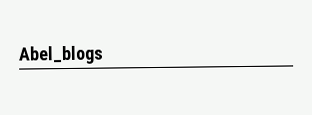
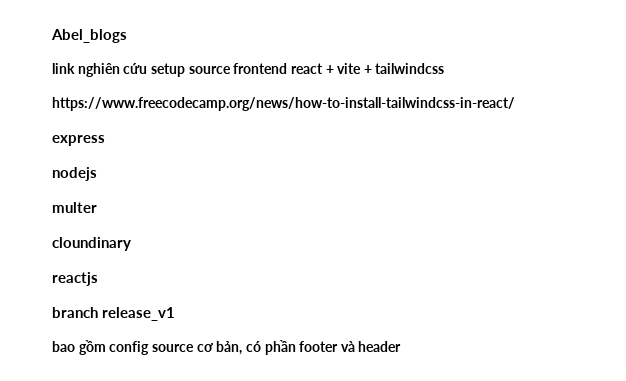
(104, 55) none -> [52,63,445,77] [52,97,515,111] [52,135,105,146] [52,167,97,181] [52,202,97,213] [52,237,131,251] [52,272,98,286] [52,307,175,321] [52,340,402,355] // link nghiên cứu setup source frontend react + vite + tailwindcss // https://www.freecodecamp.org/news/how-to-install-tailwindcss-in-react/ // express // nodejs // multer // cloundinary // reactjs // branch release_v1 // bao gồm config source cơ bản, có phần footer và header

